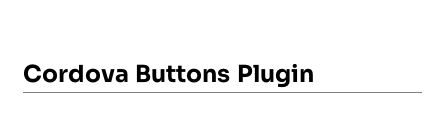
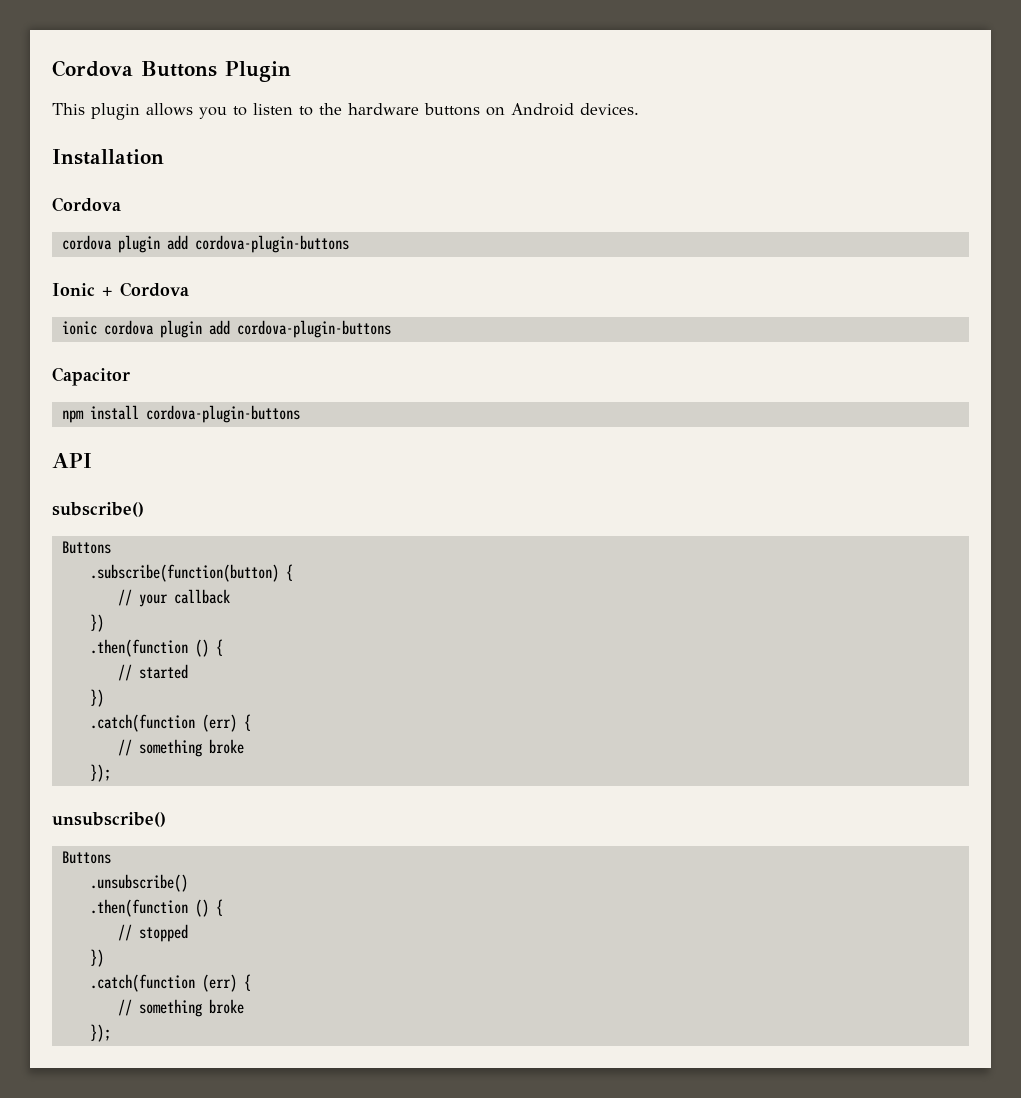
(314, 75) none -> [52,103,639,120] [52,149,164,165] [52,197,121,212] [61,235,349,253] [52,282,189,297] [61,320,391,338] [52,367,130,386] [61,405,300,423] [52,453,92,468] [52,502,144,517] [61,541,111,554] [89,564,293,582] [117,589,230,607] [89,614,104,632] [89,639,223,657] [117,664,188,681] [89,689,104,707] [89,714,251,732] [117,739,244,757] [89,764,111,782] [52,812,166,827] [61,851,111,864] [89,874,188,892] [89,899,223,917] [117,924,188,942] [89,949,104,967] [89,974,251,992] [117,999,244,1017] [89,1024,111,1042] // This plugin allows you to listen to the hardware buttons on Android devices. // Installation // Cordova // cordova plugin add cordova-plugin-buttons // Ionic + Cordova // ionic cordova plugin add cordova-plugin-buttons // Capacitor // npm install cordova-plugin-buttons // API // subscribe() // Buttons // .subscribe(function(button) { // // your callback // }) // .then(function () { // // started // }) // .catch(function (err) { // // something broke // }); // unsubscribe() // Buttons // .unsubscribe() // .then(function () { // // stopped // }) // .catch(function (err) { // // something broke // });

